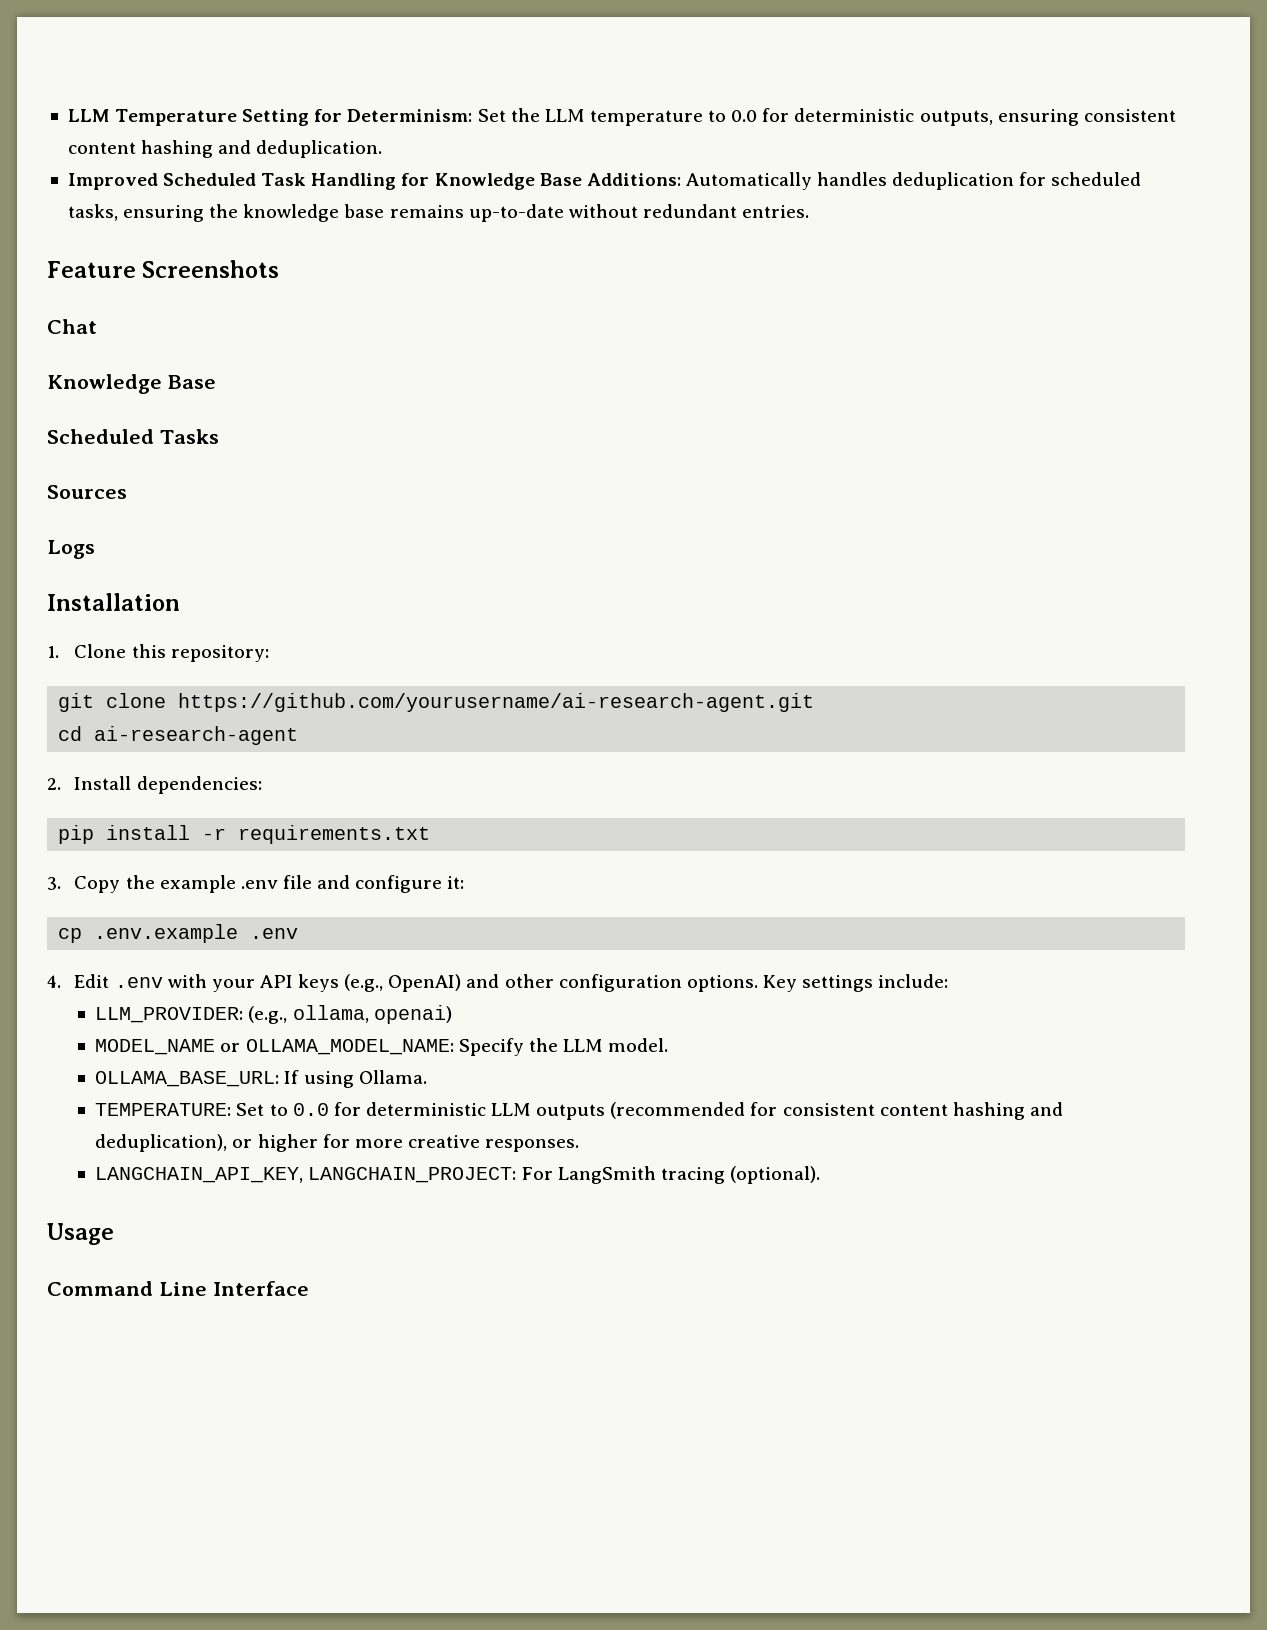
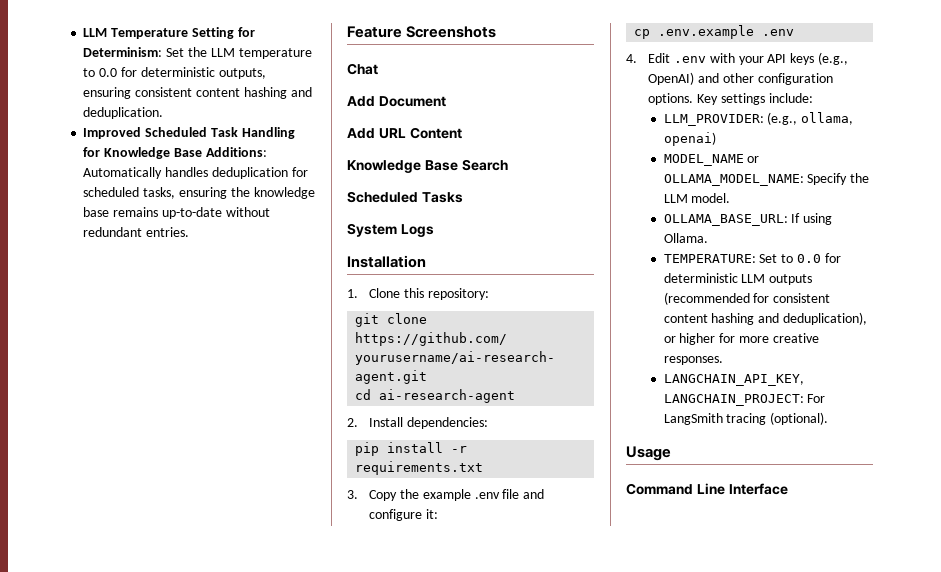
[47,374,216,394] // Knowledge Base -> [347,96,446,107] [347,127,462,139] [347,159,508,173] // Add Document // Add URL Content // Knowledge Base Search
[47,485,127,499] Sources // -> [347,223,397,237] System

